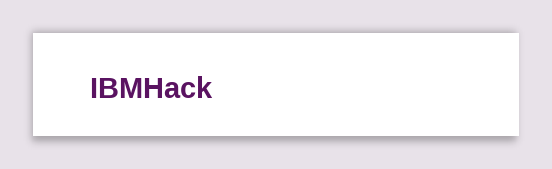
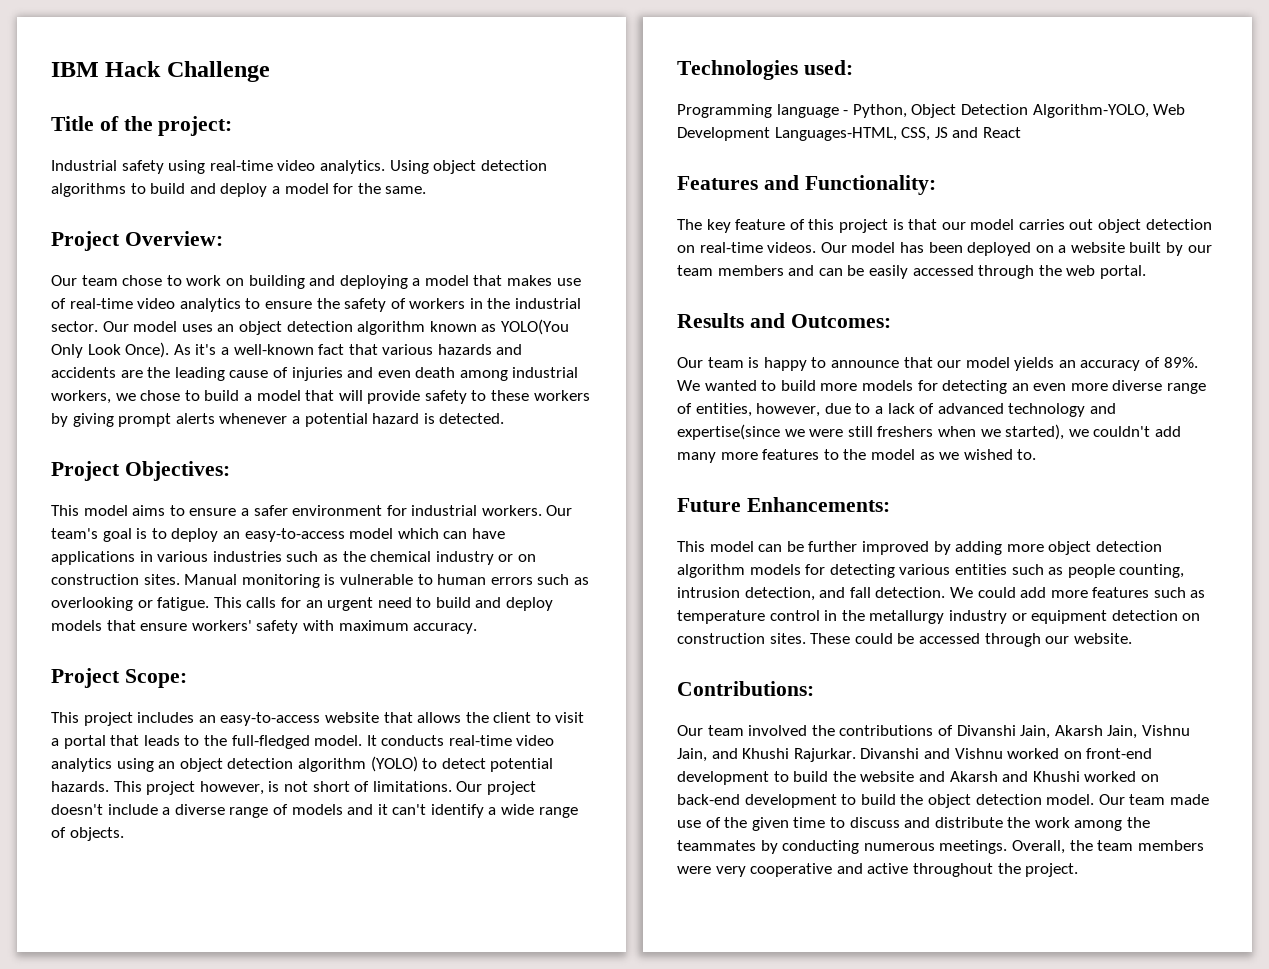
[90,76,213,98] IBMHack -> [51,61,270,82] [51,116,233,136] [51,160,547,174] [51,183,427,197] [51,231,223,251] [51,275,581,289] [51,298,582,312] [51,319,569,335] [51,342,523,358] [51,367,579,381] [51,390,590,404] [51,413,505,427] [51,461,230,481] [51,505,573,516] [51,528,505,542] [51,551,536,565] [51,574,589,588] [51,597,554,611] [51,620,478,634] [51,668,187,688] [51,712,585,726] [51,735,555,749] [51,756,554,772] [51,781,536,795] [51,804,578,818] [51,827,124,841] [677,60,853,80] [677,104,1186,118] [677,127,1021,141] [677,175,936,195] [677,219,1212,233] [677,242,1212,256] [677,265,1146,279] [677,313,891,328] [677,357,1198,371] [677,380,1207,394] [677,403,1116,417] [677,424,1181,440] [677,449,1037,463] [677,497,890,512] [677,541,1162,555] [677,564,1185,578] [677,587,1206,601] [677,610,1201,624] [677,633,1132,647] [677,681,814,696] [677,725,1190,739] [677,748,1153,762] [677,771,1159,785] [677,794,1209,808] [677,817,1151,831] [677,840,1204,854] [677,863,1079,877] IBM Hack Challenge // Title of the project: // Industrial safety using real-time video analytics. Using object detection algorithms to build and deploy a model for the same. // Project Overview: // Our team chose to work on building and deploying a model that makes use of real-time video analytics to ensure the safety of workers in the industrial sector. Our model uses an object detection algorithm known as YOLO(You Only Look Once). As it's a well-known fact that various hazards and accidents are the leading cause of injuries and even death among industrial workers, we chose to build a model that will provide safety to these workers by giving prompt alerts whenever a potential hazard is detected. // Project Objectives: // This model aims to ensure a safer environment for industrial workers. Our team's goal is to deploy an easy-to-access model which can have applications in various industries such as the chemical industry or on construction sites. Manual monitoring is vulnerable to human errors such as overlooking or fatigue. This calls for an urgent need to build and deploy models that ensure workers' safety with maximum accuracy. // Project Scope: // This project includes an easy-to-access website that allows the client to visit a portal that leads to the full-fledged model. It conducts real-time video analytics using an object detection algorithm (YOLO) to detect potential hazards. This project however, is not short of limitations. Our project doesn't include a diverse range of models and it can't identify a wide range of objects. // Technologies used: // Programming language - Python, Object Detection Algorithm-YOLO, Web Development Languages-HTML, CSS, JS and React // Features and Functionality: // The key feature of this project is that our model carries out object detection on real-time videos. Our model has been deployed on a website built by our team members and can be easily accessed through the web portal. // Results and Outcomes: // Our team is happy to announce that our model yields an accuracy of 89%. We wanted to build more models for detecting an even more diverse range of entities, however, due to a lack of advanced technology and expertise(since we were still freshers when we started), we couldn't add many more features to the model as we wished to. // Future Enhancements: // This model can be further improved by adding more object detection algorithm models for detecting various entities such as people counting, intrusion detection, and fall detection. We could add more features such as temperature control in the metallurgy industry or equipment detection on construction sites. These could be accessed through our website. // Contributions: // Our team involved the contributions of Divanshi Jain, Akarsh Jain, Vishnu Jain, and Khushi Rajurkar. Divanshi and Vishnu worked on front-end development to build the website and Akarsh and Khushi worked on back-end development to build the object detection model. Our team made use of the given time to discuss and distribute the work among the teammates by conducting numerous meetings. Overall, the team members were very cooperative and active throughout the project.

